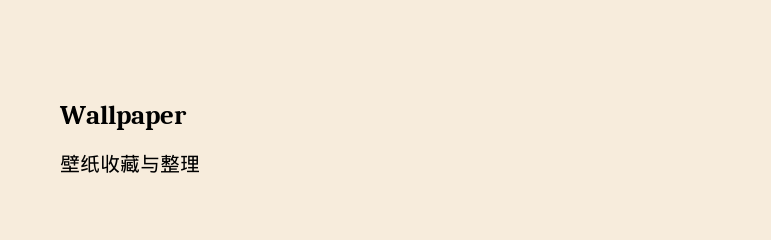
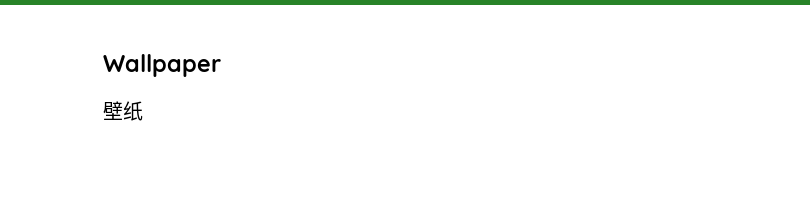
[100,154,200,173] 收藏与整理 -> (143, 111) none

